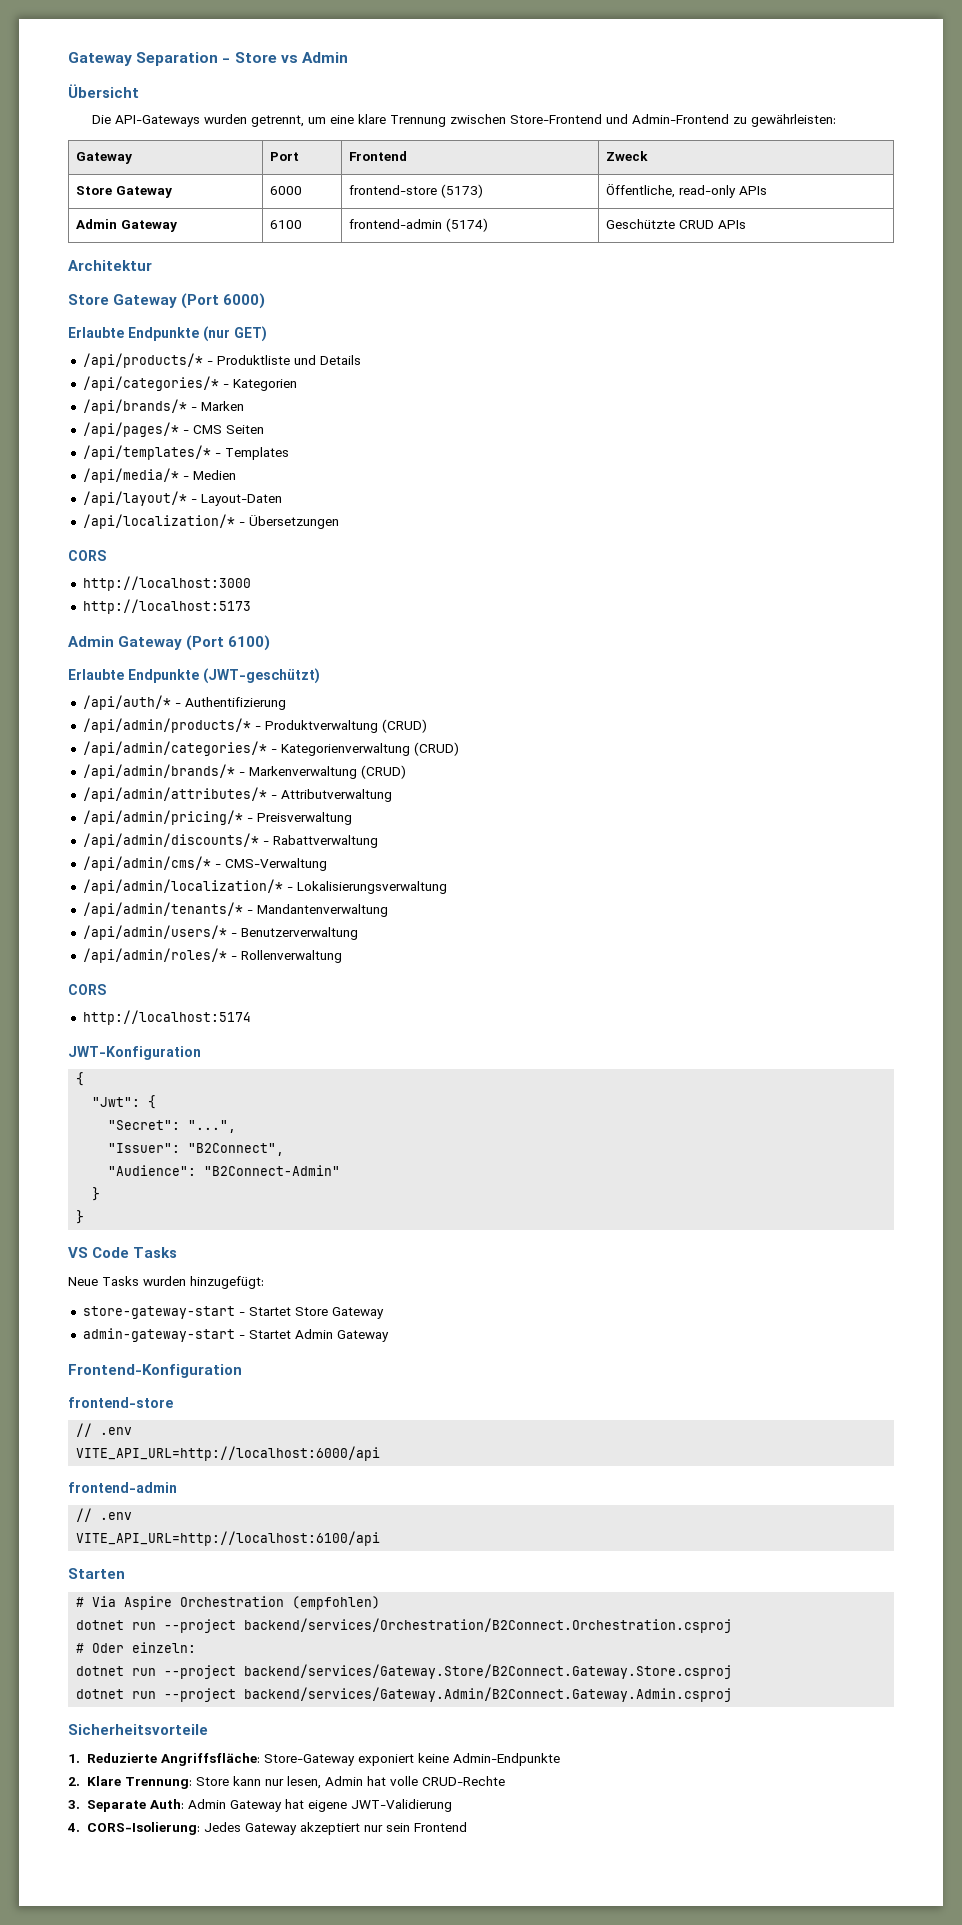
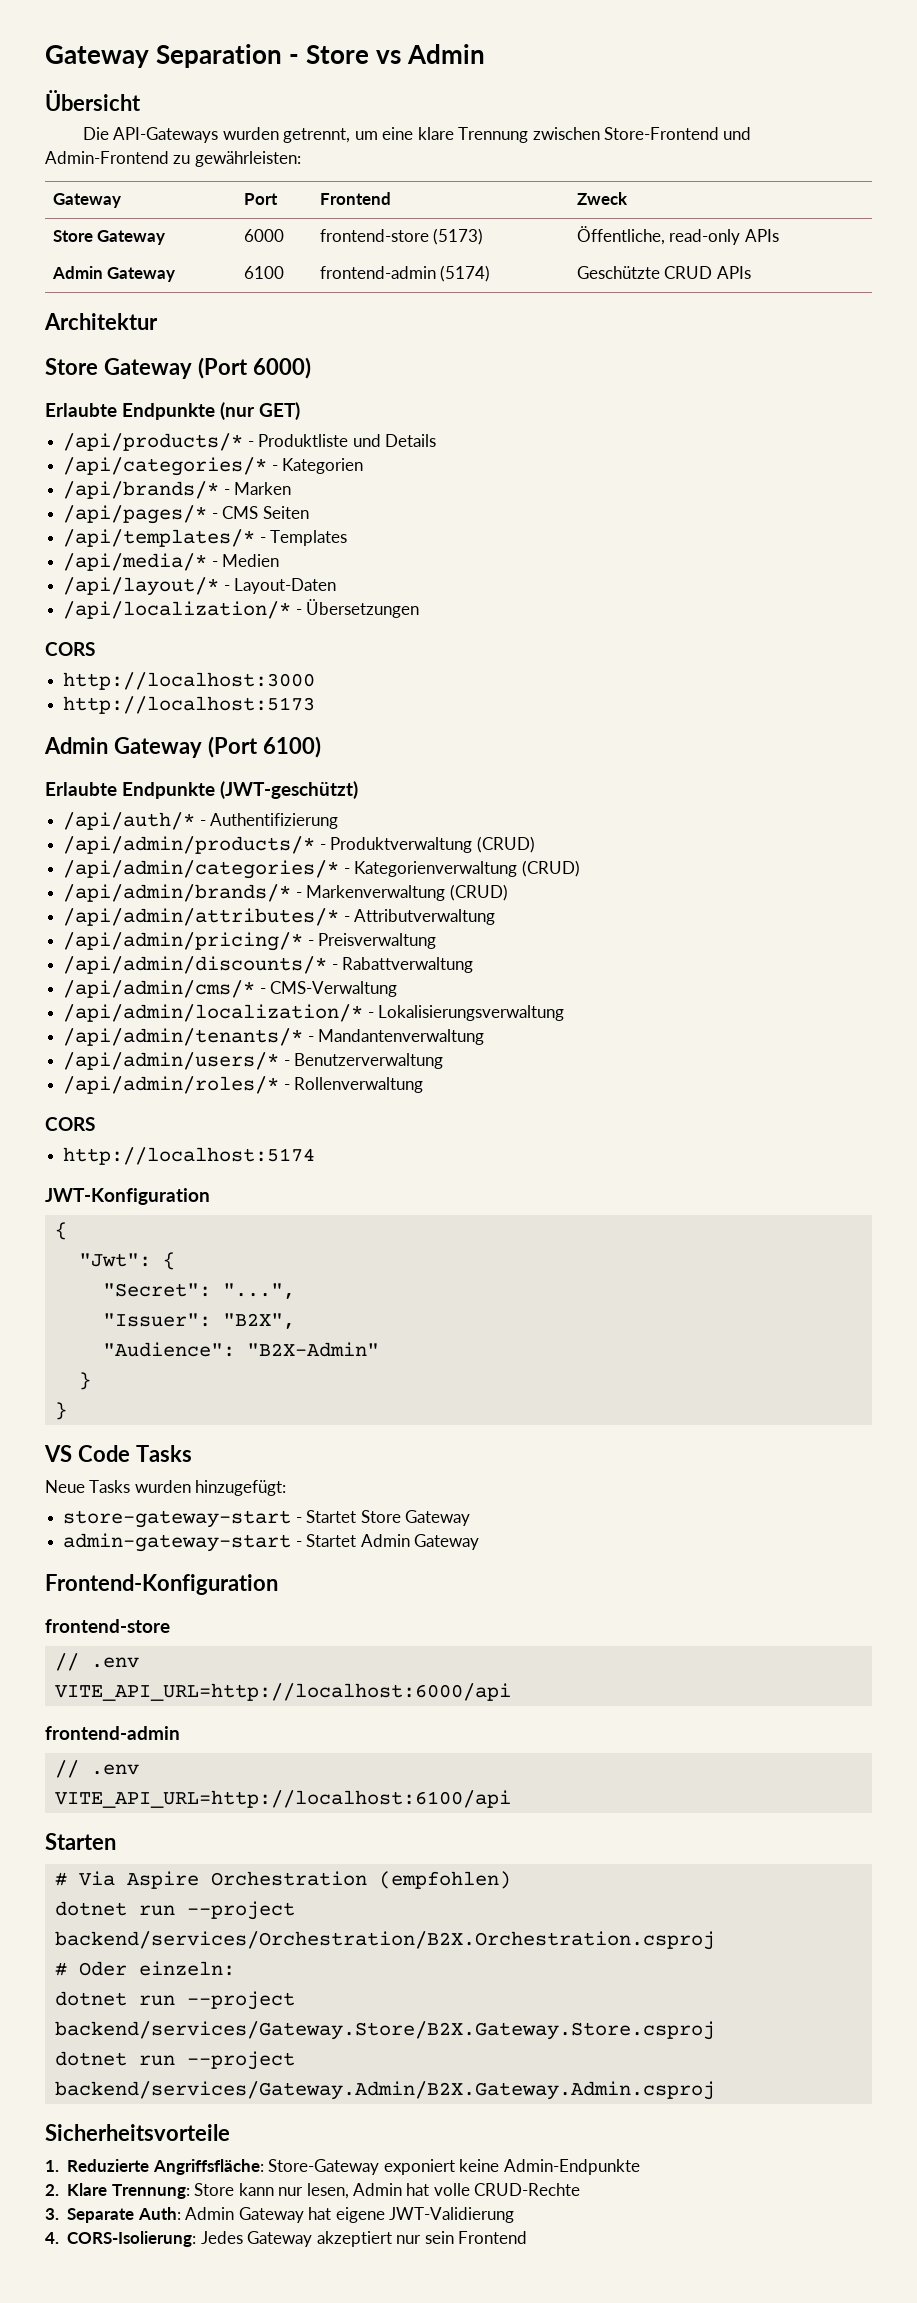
[188,1143,285,1156] "B2Connect", -> [222,1313,295,1329] "B2X",
[204,1165,341,1176] "B2Connect-Admin" -> [246,1342,379,1357] "B2X-Admin"
[244,1618,733,1633] backend/services/Orchestration/B2Connect.Orchestration.csproj -> [54,1931,715,1950] backend/services/Orchestration/B2X.Orchestration.csproj
[244,1664,733,1679] [76,1687,733,1702] backend/services/Gateway.Store/B2Connect.Gateway.Store.csproj // dotnet run --project backend/services/Gateway.Admin/B2Connect.Gateway.Admin.csproj -> [54,2021,715,2040] [54,2051,295,2070] [54,2081,715,2100] backend/services/Gateway.Store/B2X.Gateway.Store.csproj // dotnet run --project backend/services/Gateway.Admin/B2X.Gateway.Admin.csproj

